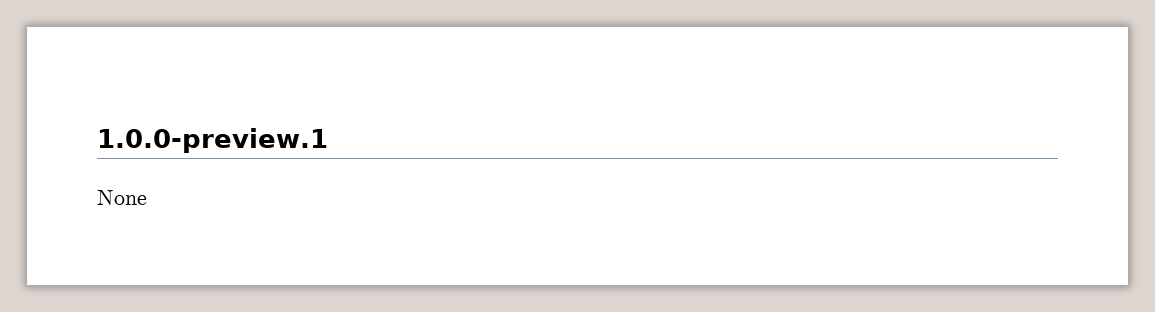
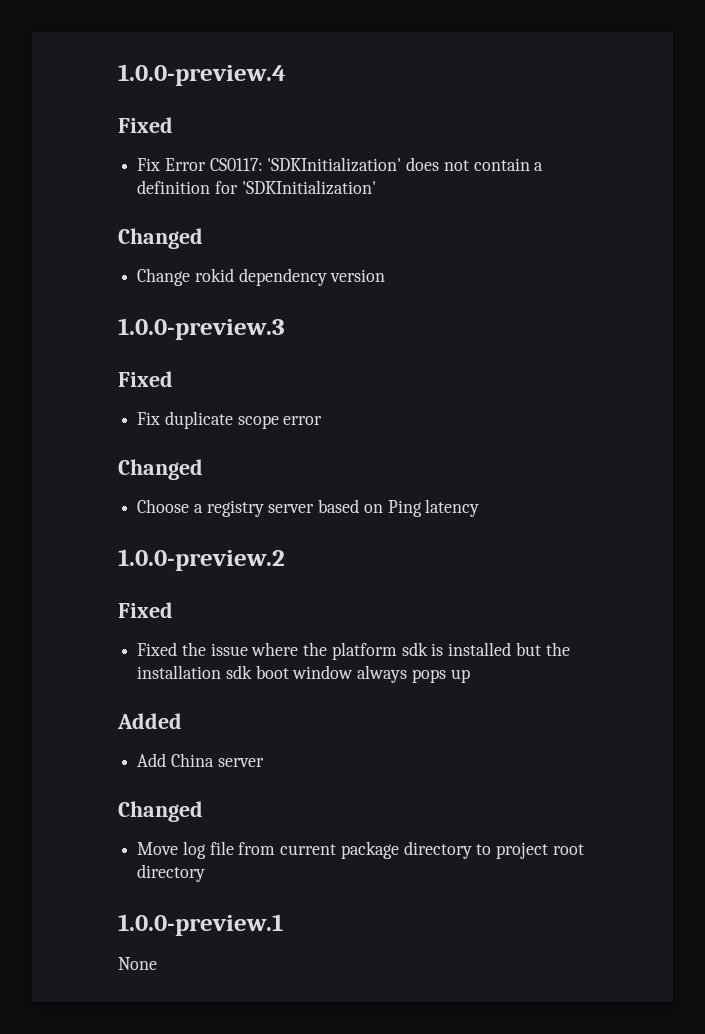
(97, 140) none -> [118,64,286,86] [118,117,173,133] [137,157,544,172] [137,180,376,195] [118,228,203,249] [137,268,386,286] [118,318,285,340] [118,371,173,387] [137,411,323,429] [118,459,203,480] [137,499,480,517] [118,549,285,571] [118,602,173,618] [137,642,570,660] [137,665,470,683] [117,713,182,729] [137,753,264,767] [118,801,203,822] [137,841,584,859] [137,864,206,882] 1.0.0-preview.4 // Fixed // Fix Error CS0117: 'SDKInitialization' does not contain a definition for 'SDKInitialization' // Changed // Change rokid dependency version // 1.0.0-preview.3 // Fixed // Fix duplicate scope error // Changed // Choose a registry server based on Ping latency // 1.0.0-preview.2 // Fixed // Fixed the issue where the platform sdk is installed but the installation sdk boot window always pops up // Added // Add China server // Changed // Move log file from current package directory to project root directory //

